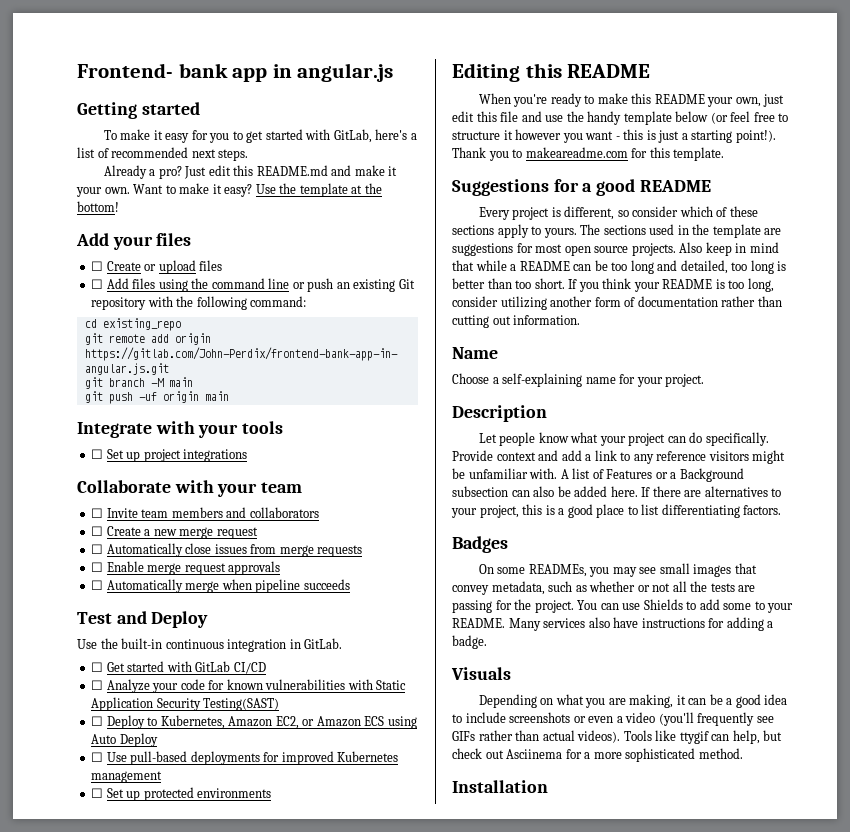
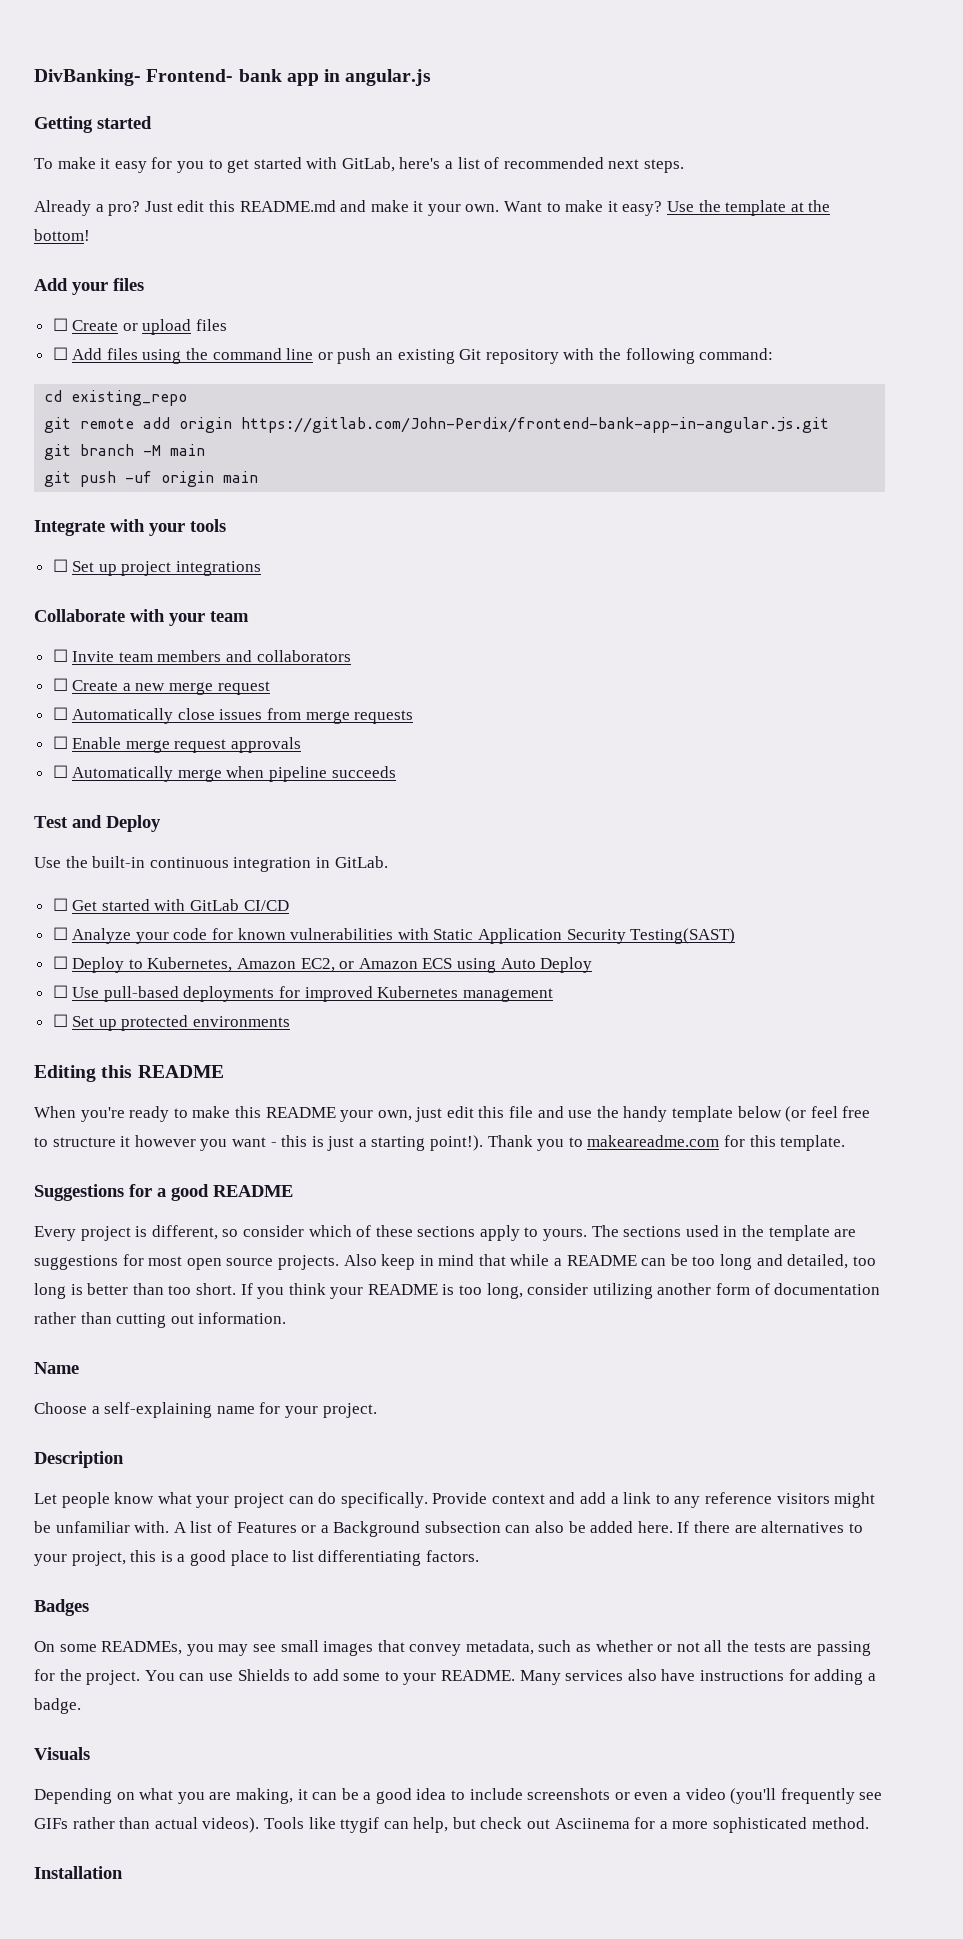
(77, 70) none -> [34,69,141,86] DivBanking-

